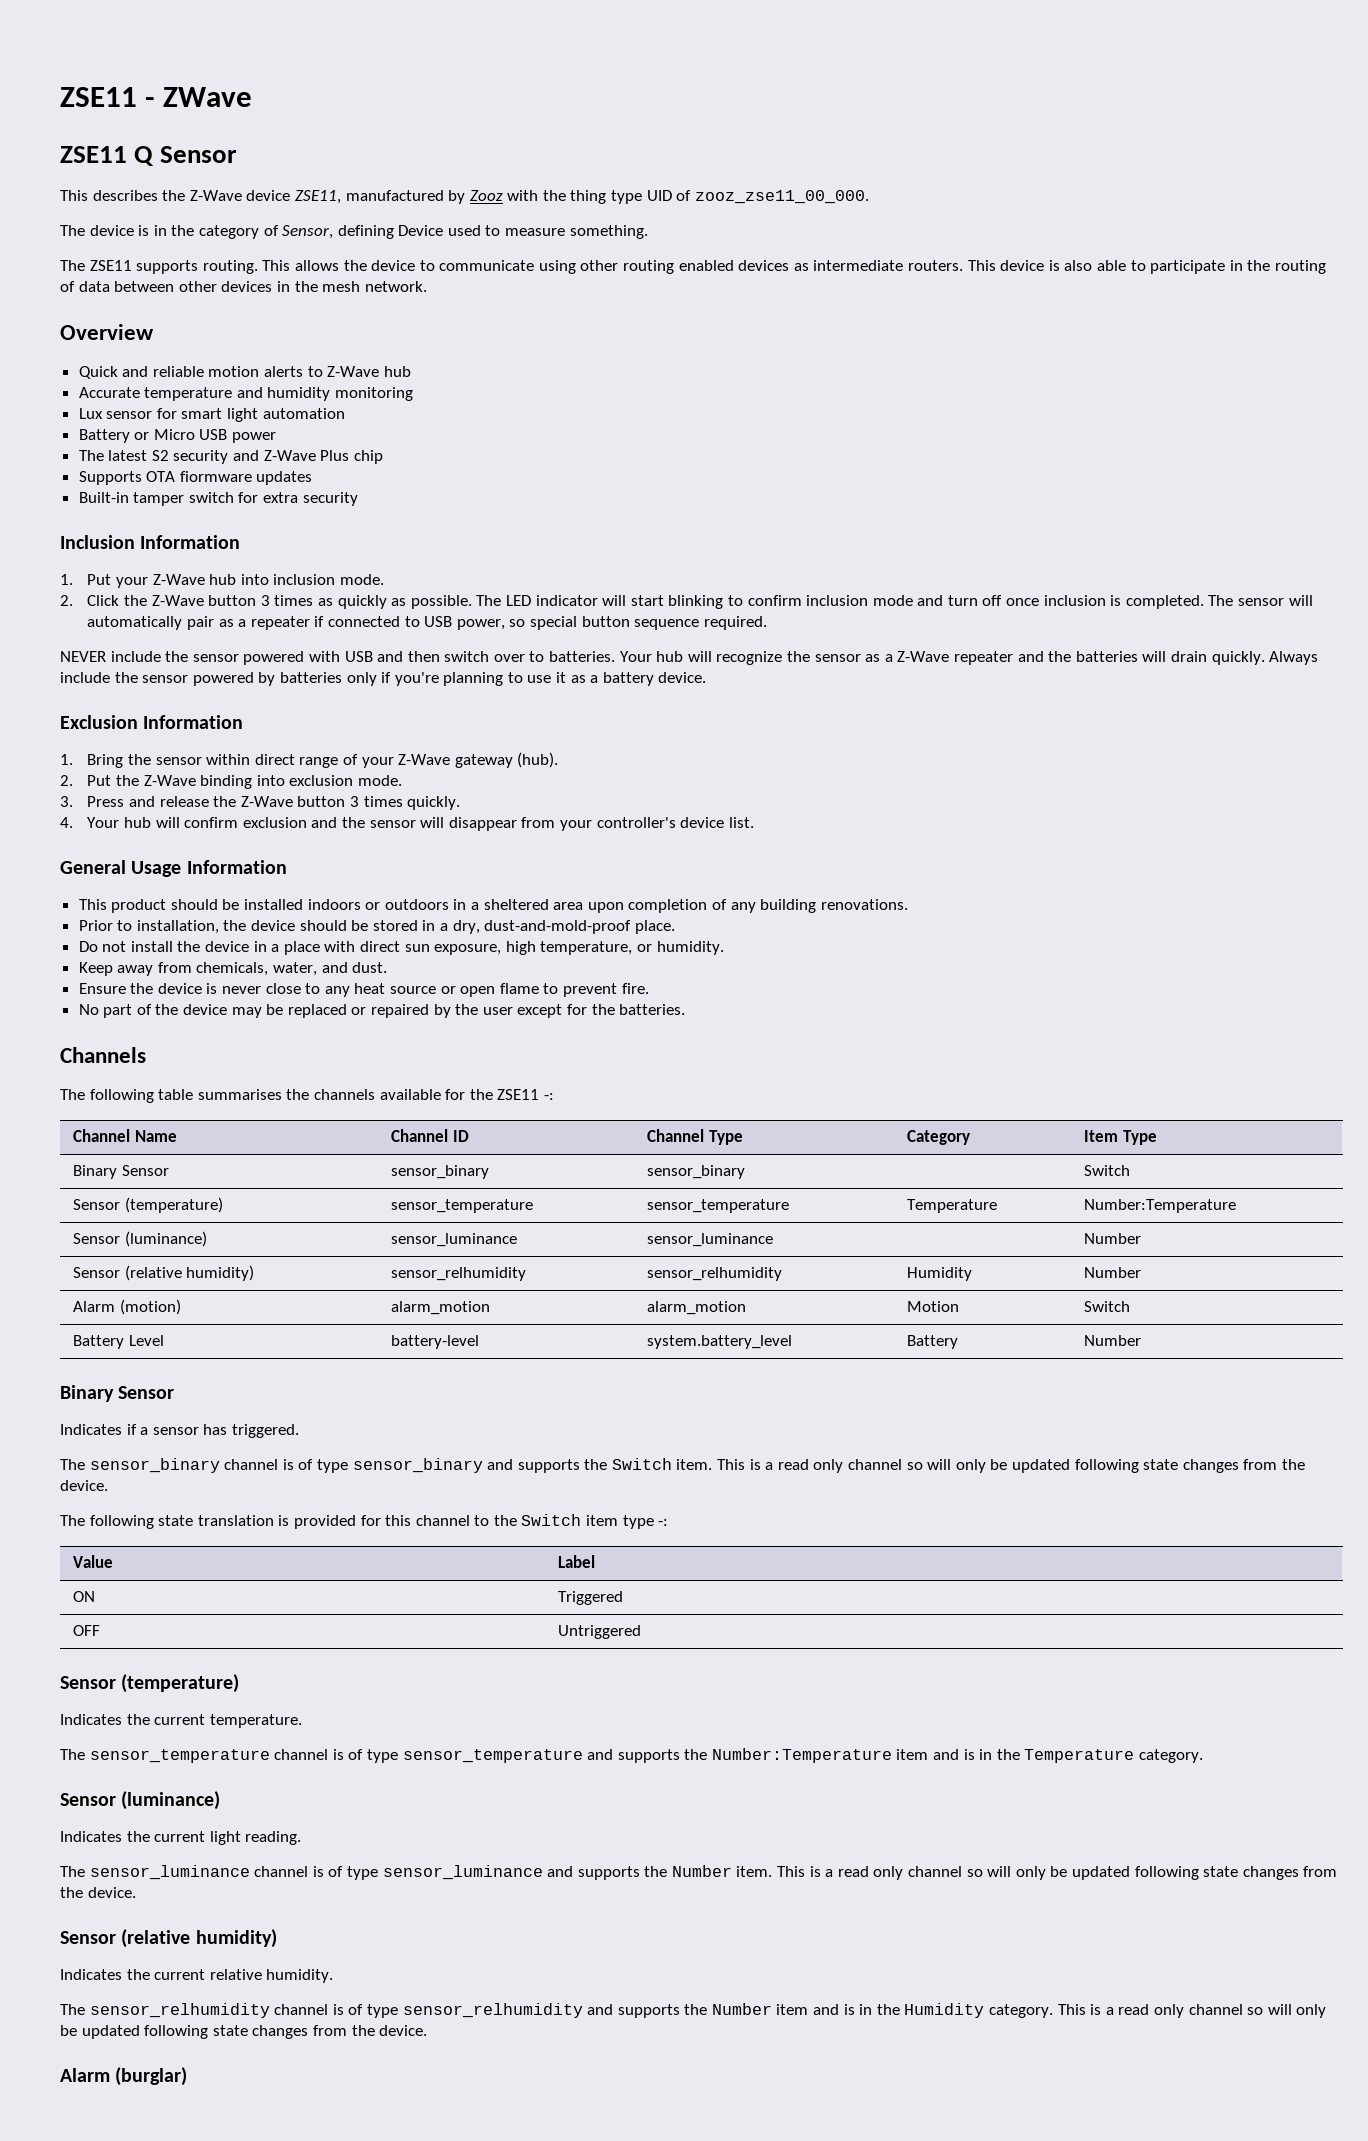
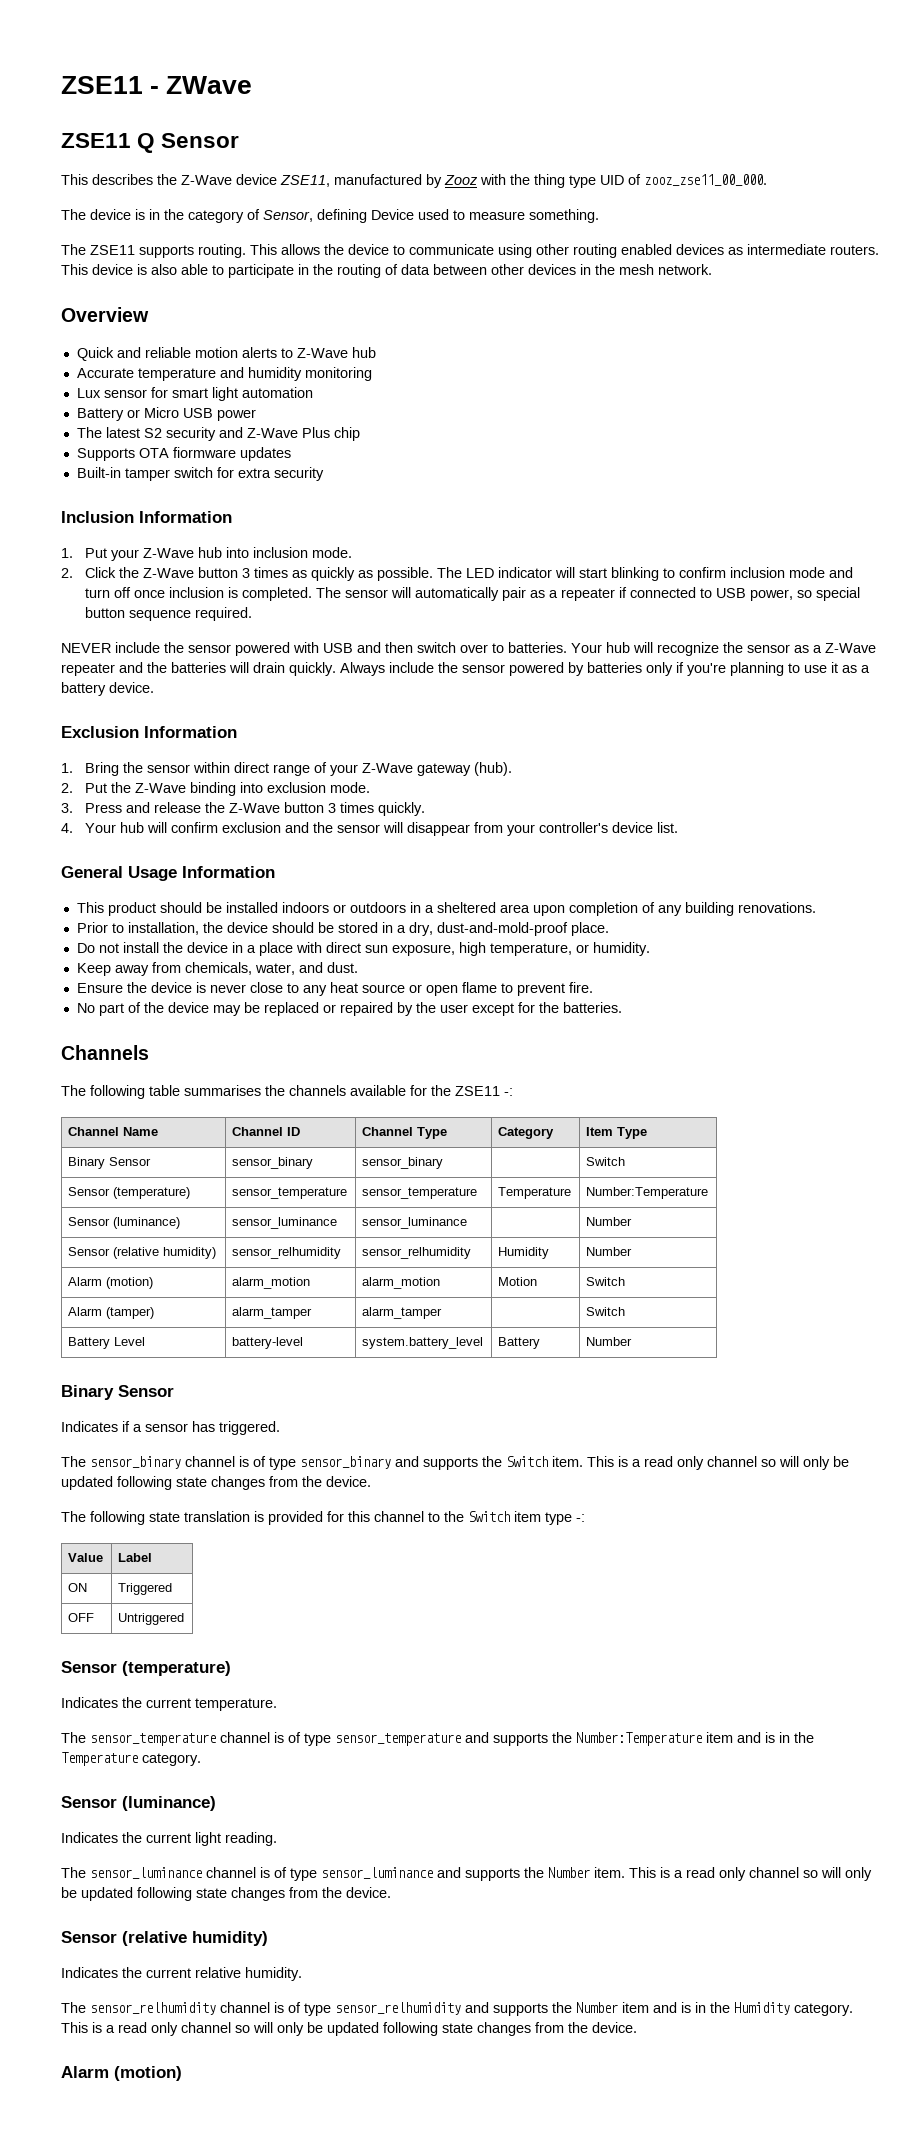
(1131, 1306) none -> [68,1307,155,1319] [232,1307,313,1319] [362,1307,443,1319] [586,1307,626,1316] // Alarm (tamper) | alarm_tamper | alarm_tamper | | Switch
[115,2067,188,2086] (burglar) -> [114,2066,182,2081] (motion)

